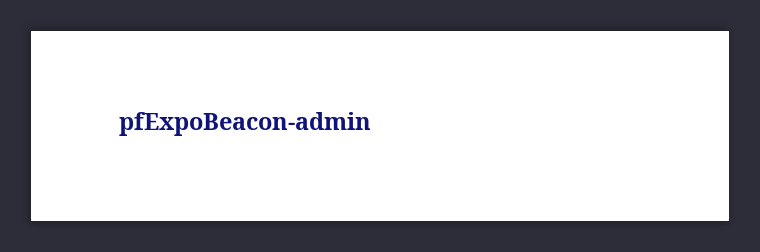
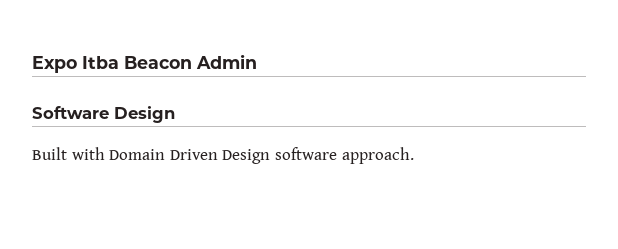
[119,112,371,136] pfExpoBeacon-admin -> [32,54,257,73] [32,106,175,123] [32,147,414,164] Expo Itba Beacon Admin // Software Design // Built with Domain Driven Design software approach.

